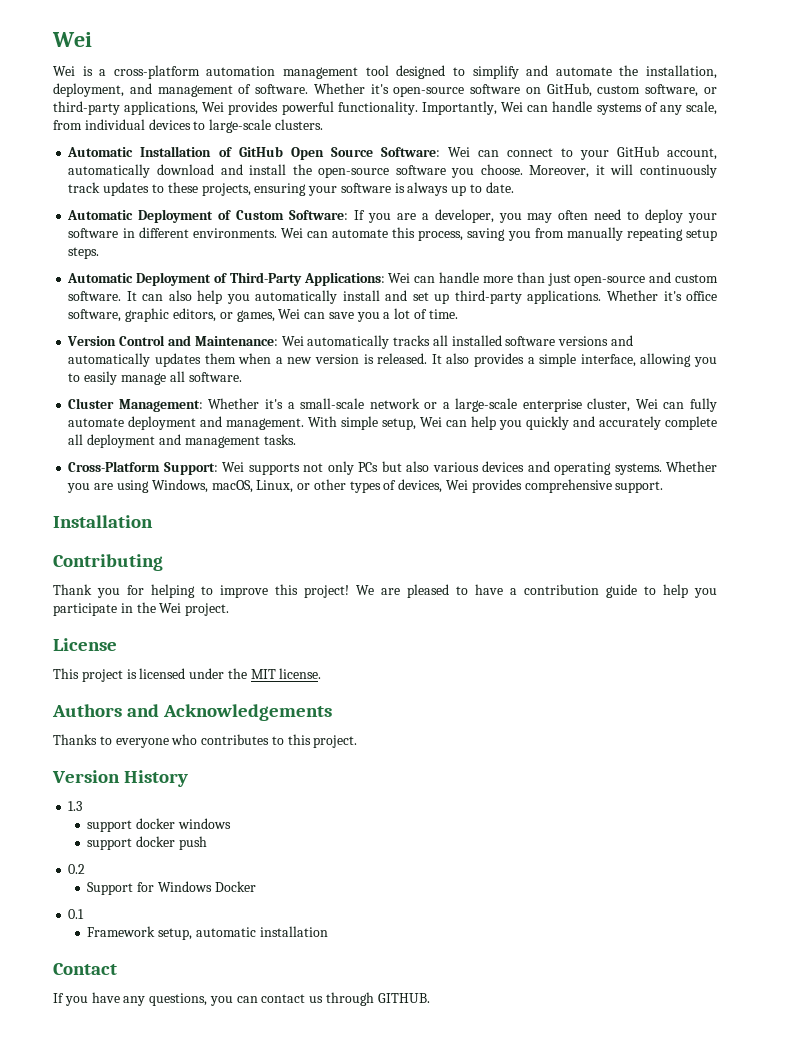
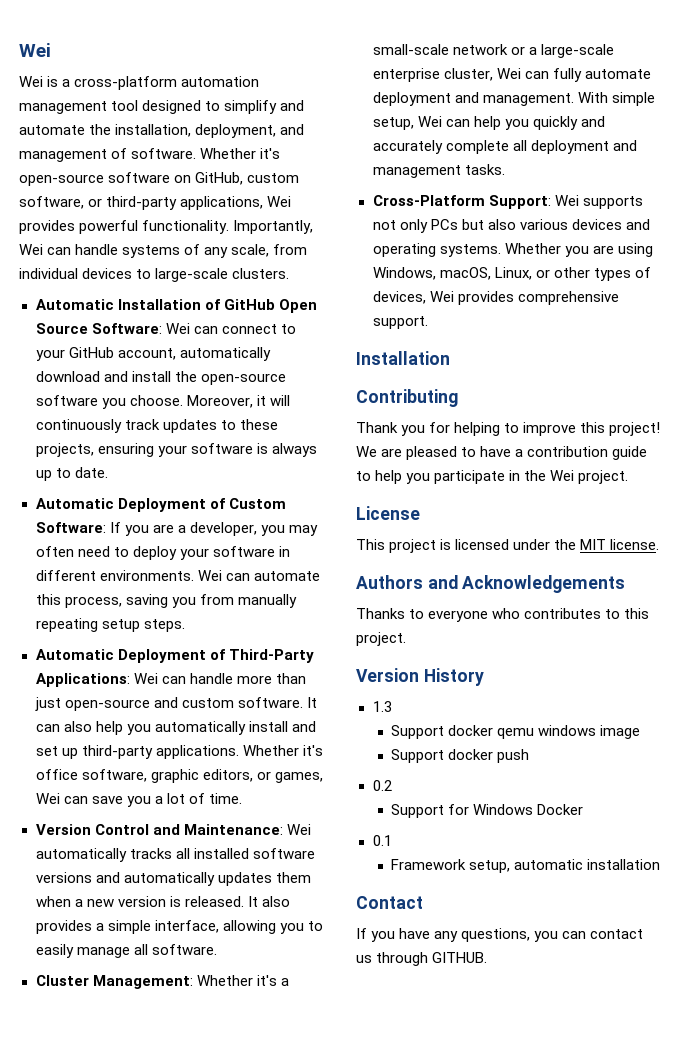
[87,818,176,832] support docker -> [391,725,535,739] Support docker qemu
[87,838,133,850] // support -> [600,725,641,739] [391,749,445,763] image // Support

